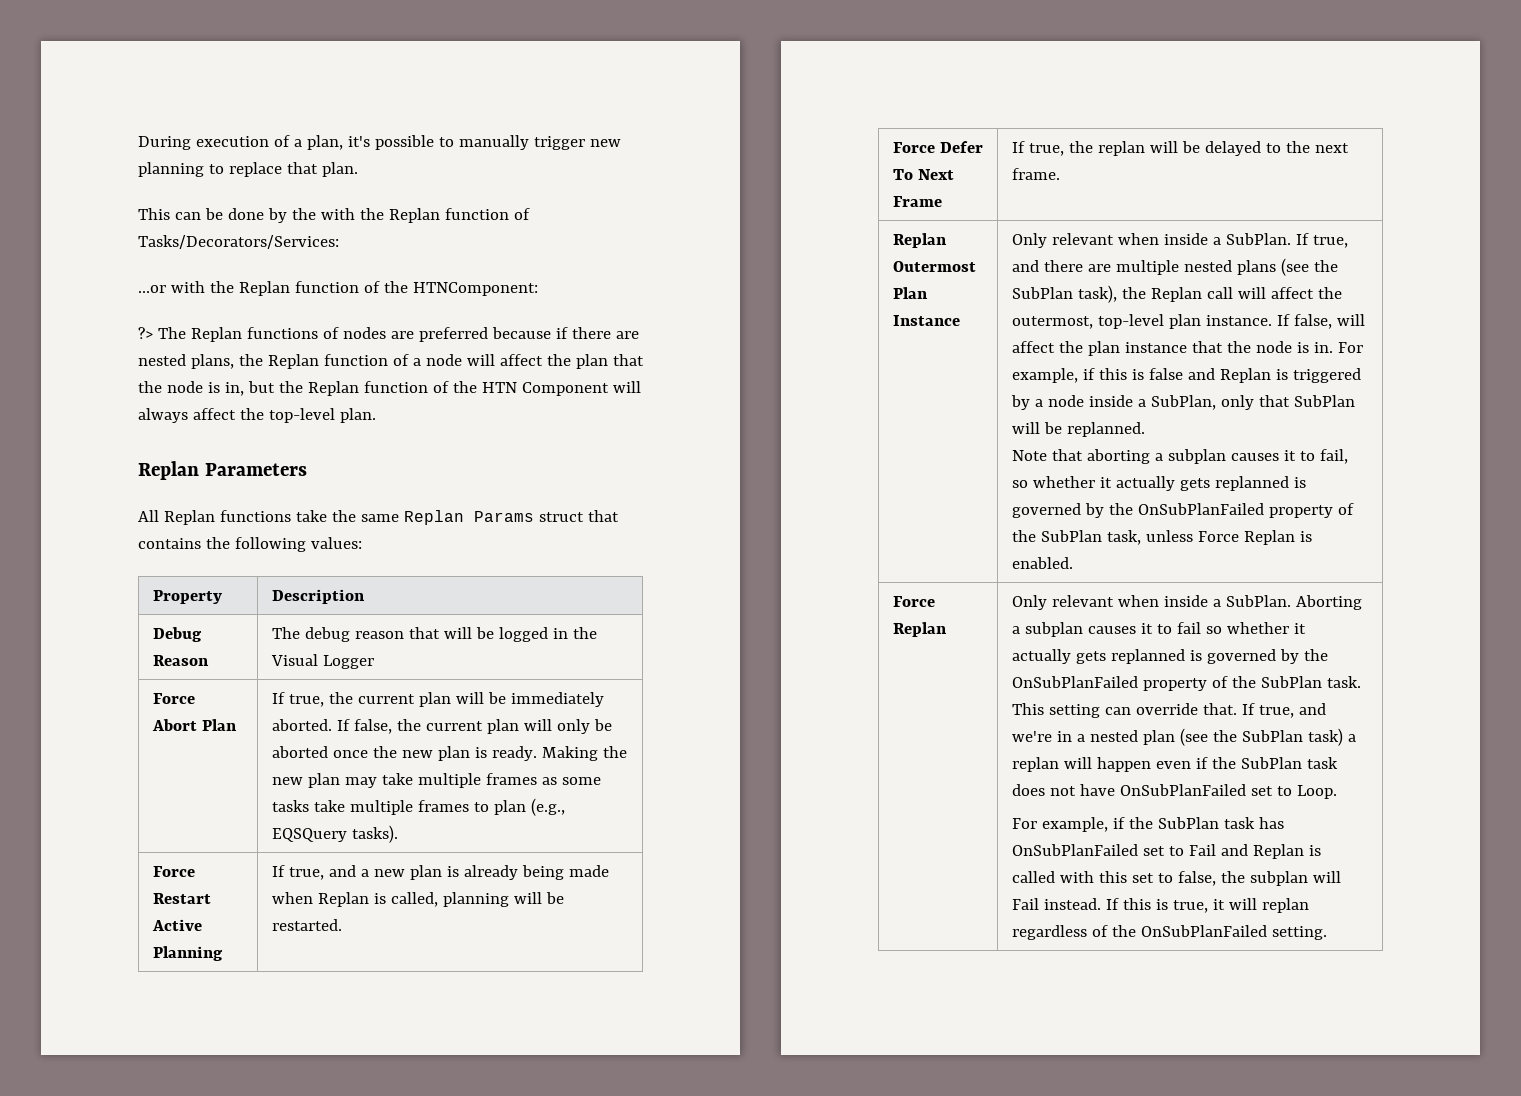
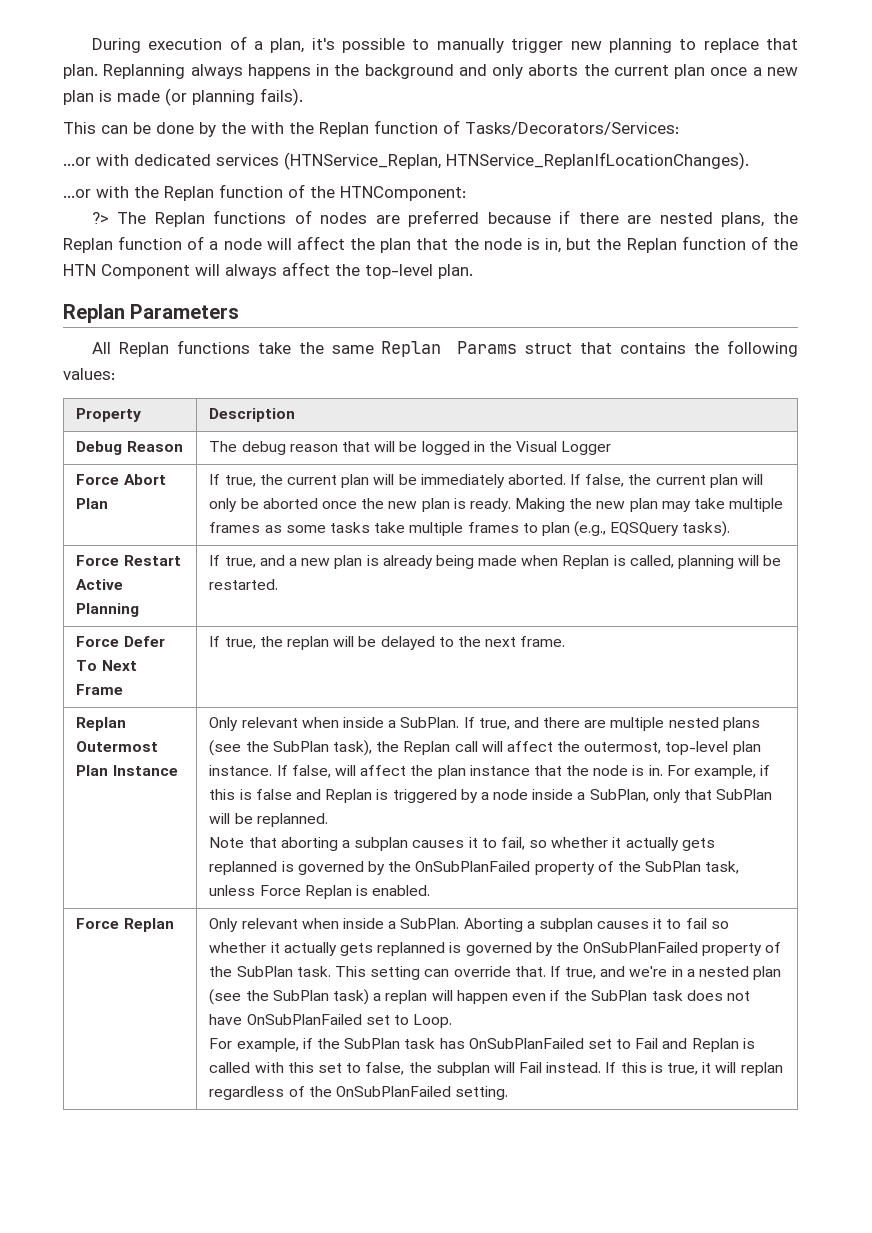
(358, 169) none -> [103,64,798,79] [63,88,303,106] Replanning always happens in the background and only aborts the current plan once a new plan is made (or planning fails).
(339, 242) none -> [63,152,749,170] // ...or with dedicated services (HTNService_Replan, HTNService_ReplanIfLocationChanges).

